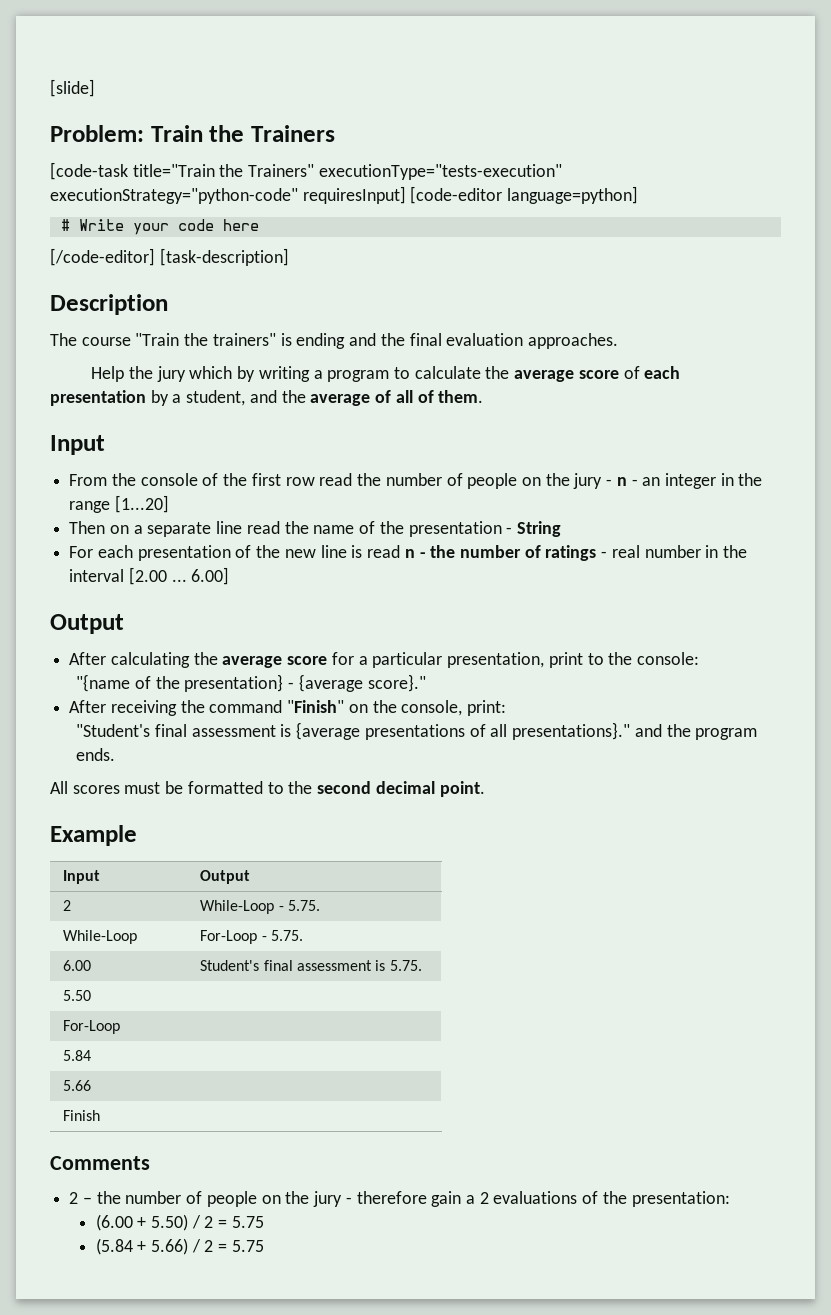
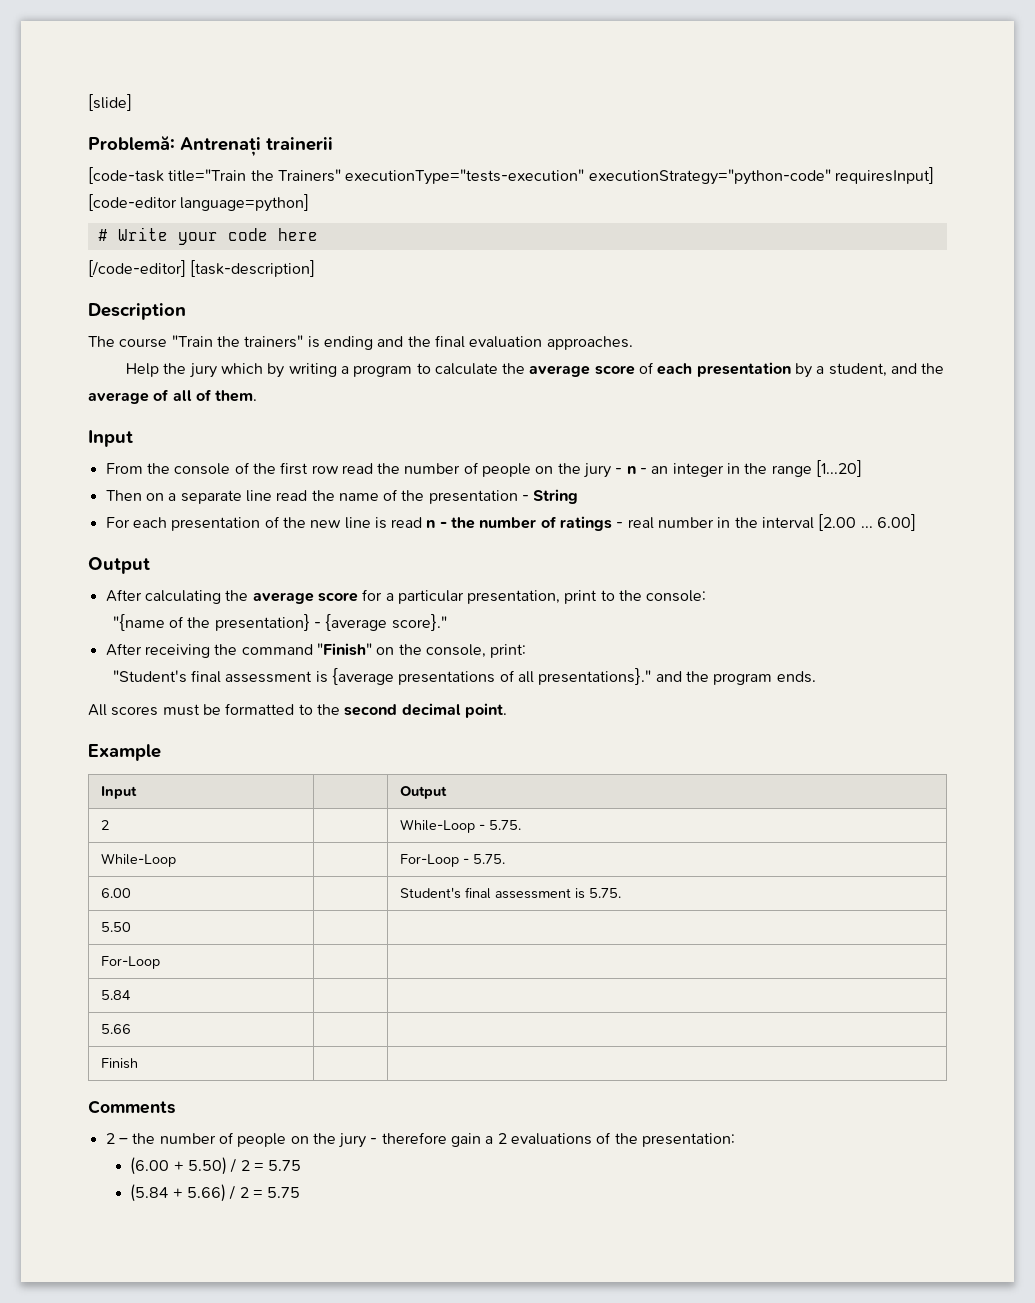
[50,125,335,142] Problem: Train the Trainers -> [88,136,333,156] Problemă: Antrenați trainerii

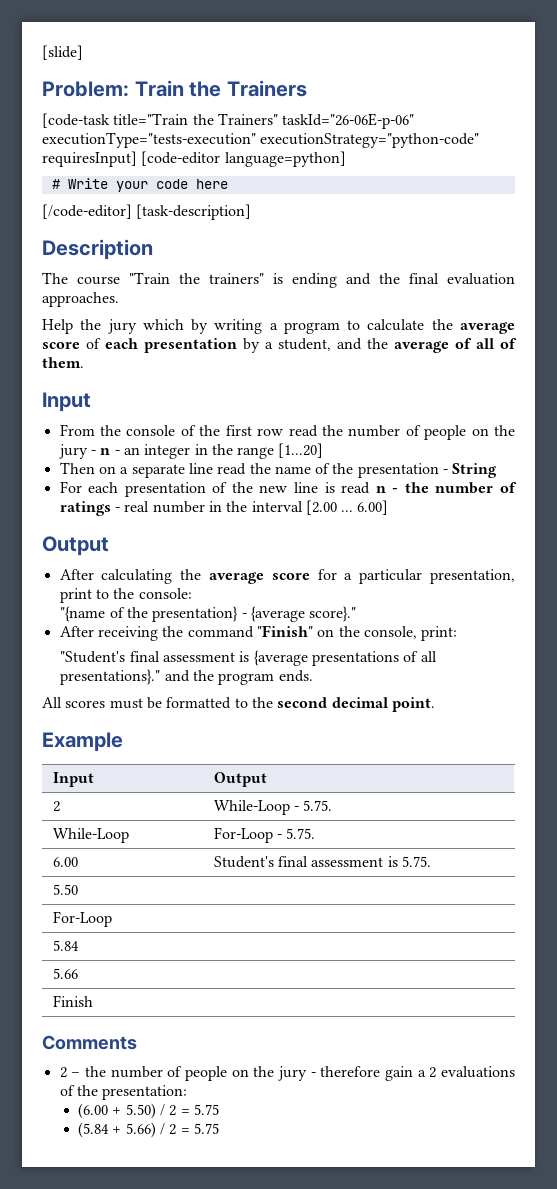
[88,136,333,156] Problemă: Antrenați trainerii -> [42,80,307,97] Problem: Train the Trainers
(341, 175) none -> [282,113,415,129] taskId="26-06E-p-06"

